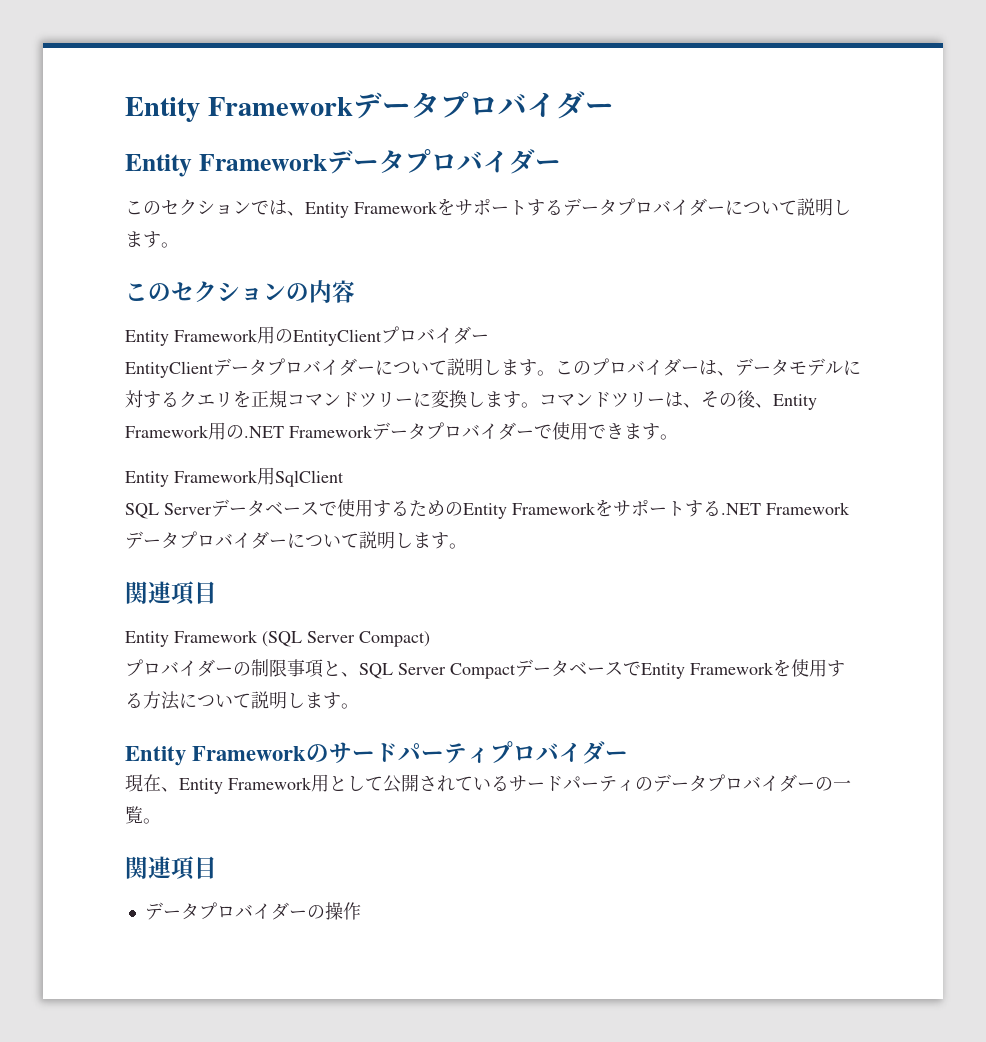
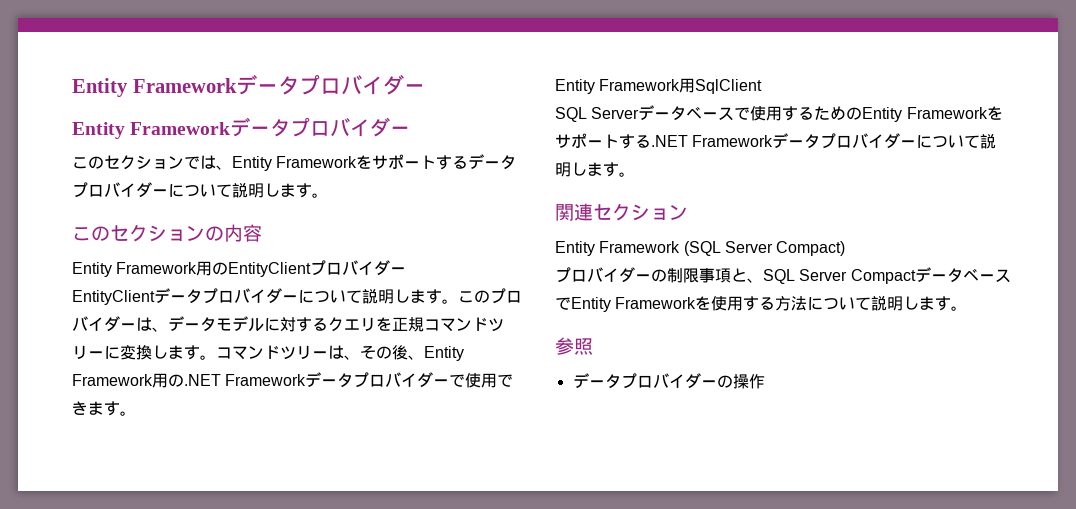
[171,581,217,605] 項目 -> [593,203,688,221] セクション
[125,741,629,766] [125,774,851,794] [125,806,161,824] [125,856,217,880] Entity Frameworkのサードパーティプロバイダー // 現在、Entity Framework用として公開されているサードパーティのデータプロバイダーの一覧。 // 関連項目 -> [555,337,593,355] 参照

